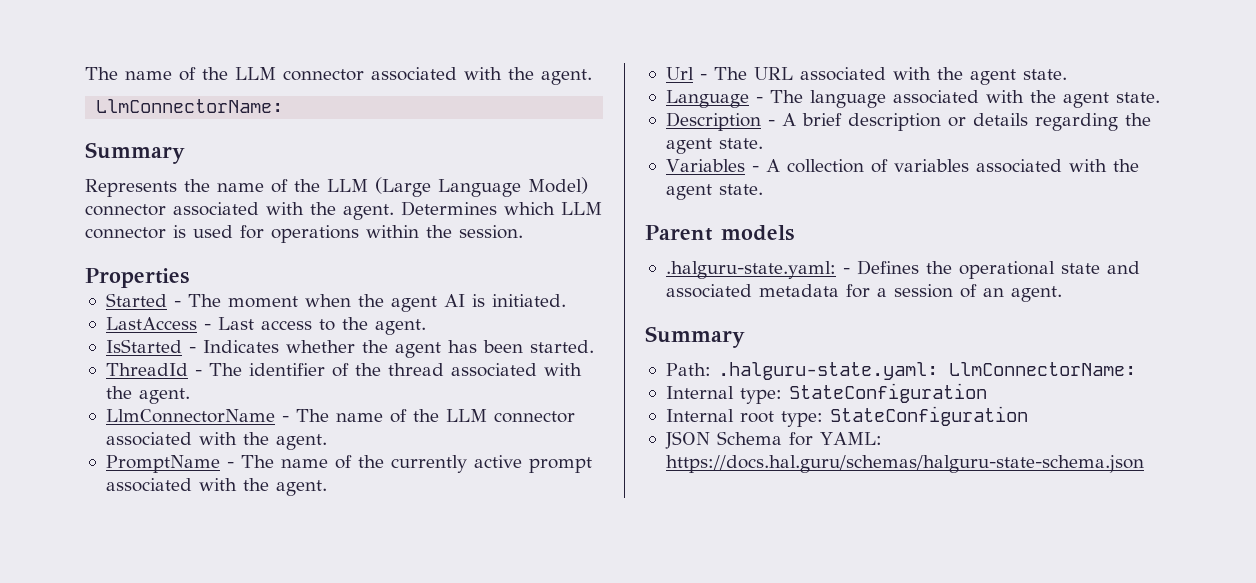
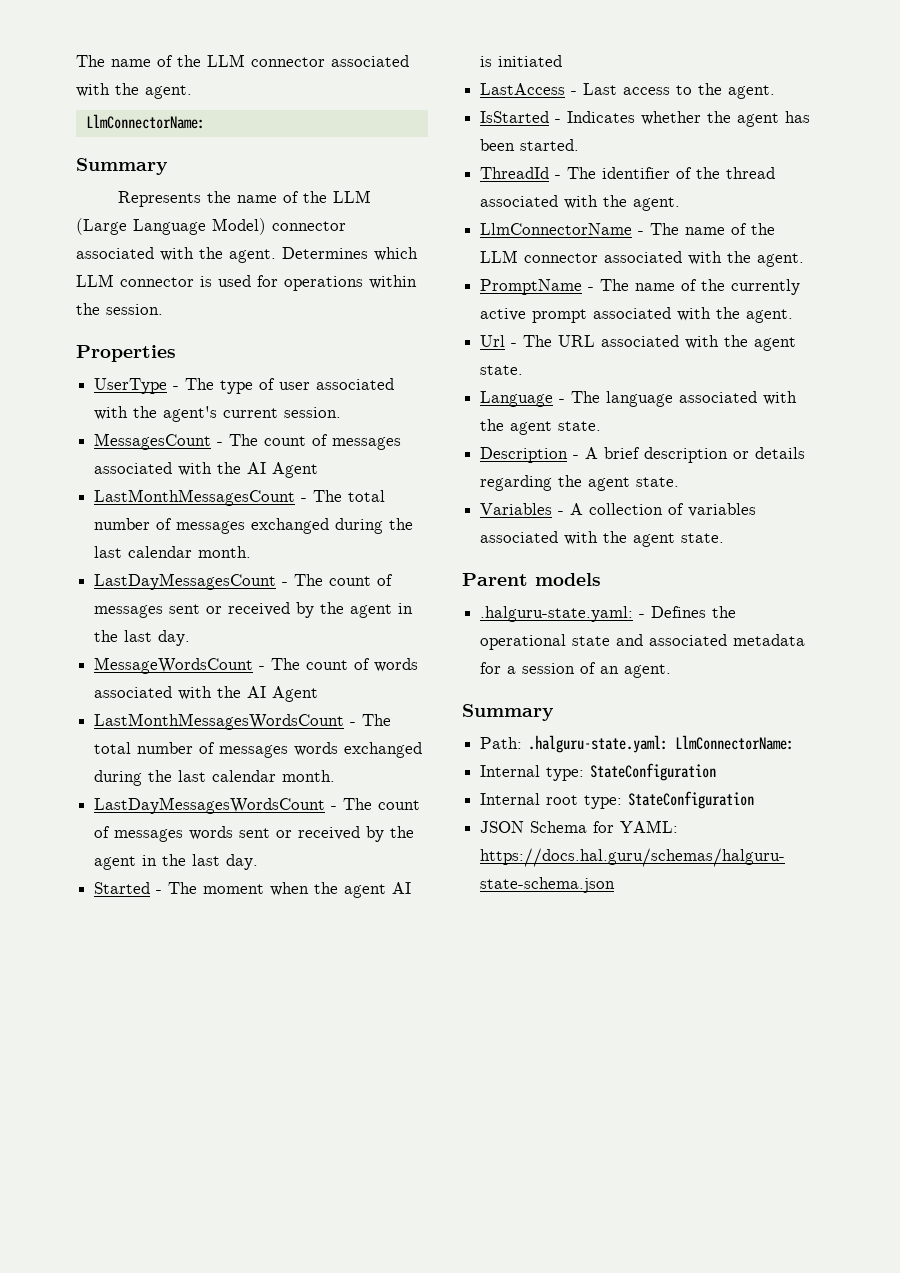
(189, 278) none -> [94,378,395,394] [94,406,342,422] [94,433,402,450] [94,462,319,478] [94,489,386,506] [94,518,414,534] [94,546,252,558] [94,573,394,590] [94,602,414,618] [94,630,191,646] [94,657,419,674] [94,686,319,702] [94,713,392,730] [94,742,423,758] [94,770,336,786] [94,797,421,814] [94,826,415,842] [94,854,259,870] // UserType - The type of user associated with the agent's current session. // MessagesCount - The count of messages associated with the AI Agent // LastMonthMessagesCount - The total number of messages exchanged during the last calendar month. // LastDayMessagesCount - The count of messages sent or received by the agent in the last day. // MessageWordsCount - The count of words associated with the AI Agent // LastMonthMessagesWordsCount - The total number of messages words exchanged during the last calendar month. // LastDayMessagesWordsCount - The count of messages words sent or received by the agent in the last day.
[491,294,566,307] initiated. -> [498,55,563,67] initiated

